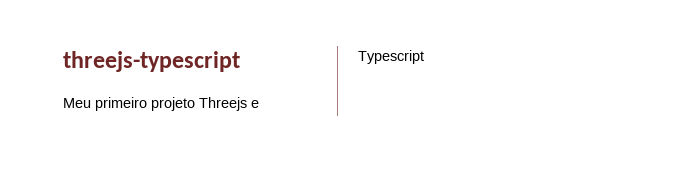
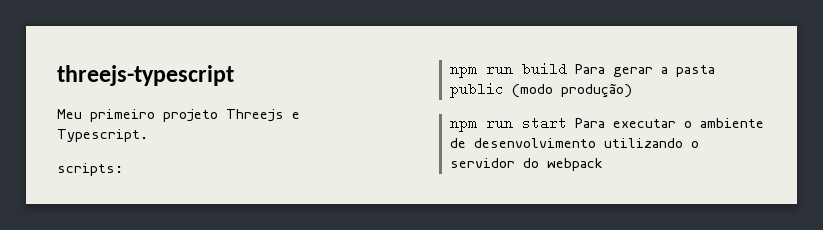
[358,50,424,64] Typescript -> [57,129,148,142] [57,163,123,176] [449,62,715,78] [449,82,632,98] [449,116,764,132] [449,138,699,148] [449,158,603,171] Typescript. // scripts: // npm run build Para gerar a pasta public (modo produção) // npm run start Para executar o ambiente de desenvolvimento utilizando o servidor do webpack

